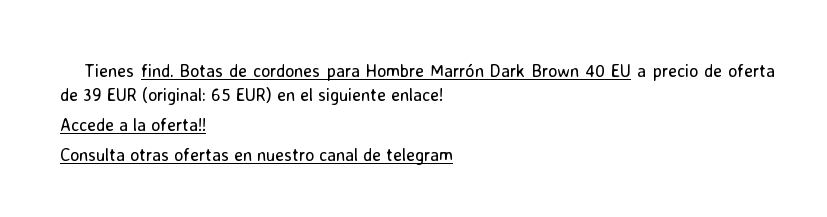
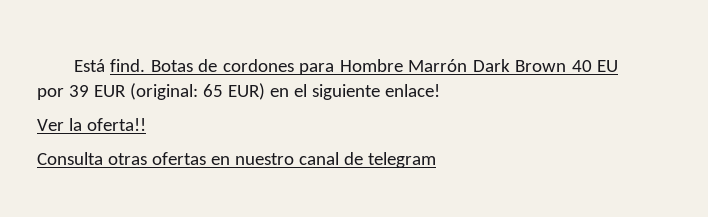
[84,64,135,77] Tienes -> [73,59,105,72] Está
[637,64,776,81] [60,88,78,101] a precio de oferta de -> [37,88,64,100] por
[60,118,128,131] Accede a -> [37,119,64,131] Ver

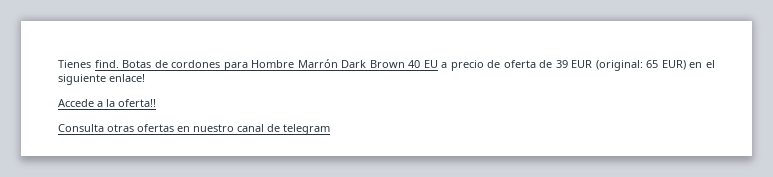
[73,59,105,72] Está -> [58,60,91,68] Tienes
[37,88,64,100] por -> [441,60,553,71] a precio de oferta de
[37,119,64,131] Ver -> [58,99,103,107] Accede a

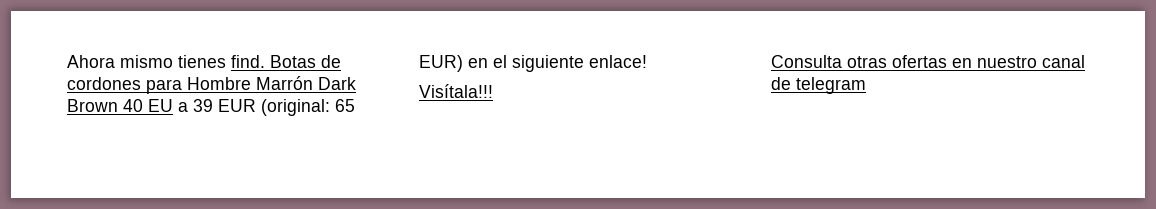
[58,60,91,68] Tienes -> [67,55,226,68] Ahora mismo tienes
[450,60,553,71] precio de oferta de -> (188, 107) none
[58,99,156,107] Accede a la oferta!! -> [419,84,493,98] Visítala!!!

